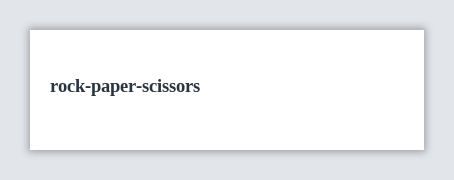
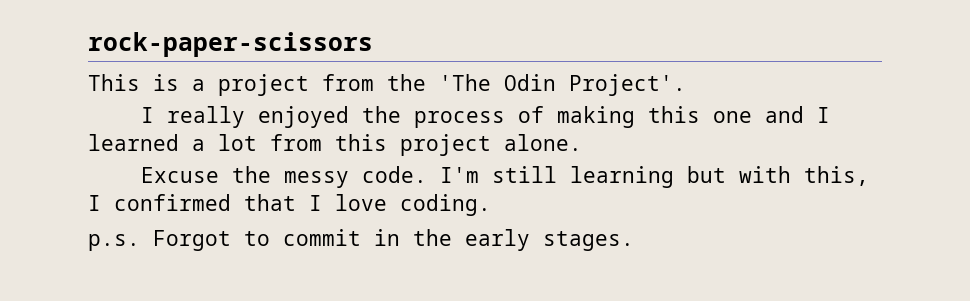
(200, 87) none -> [88,74,686,96] [141,106,831,128] [88,134,582,156] [141,166,870,188] [88,194,491,216] [88,229,634,251] // This is a project from the 'The Odin Project'. // I really enjoyed the process of making this one and I learned a lot from this project alone. // Excuse the messy code. I'm still learning but with this, I confirmed that I love coding. // p.s. Forgot to commit in the early stages.

